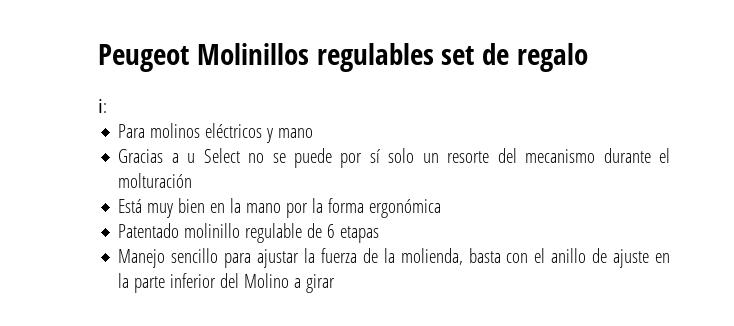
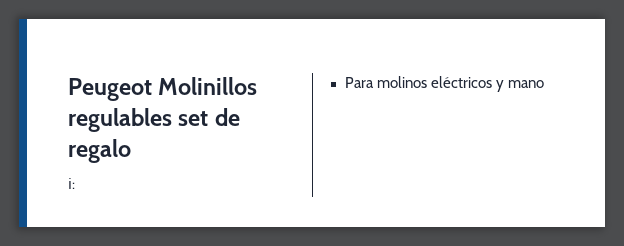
[118,148,670,168] [118,173,193,188] [118,198,442,218] [118,223,380,243] [118,248,671,268] [118,273,336,293] // Gracias a u Select no se puede por sí solo un resorte del mecanismo durante el molturación // Está muy bien en la mano por la forma ergonómica // Patentado molinillo regulable de 6 etapas // Manejo sencillo para ajustar la fuerza de la molienda, basta con el anillo de ajuste en la parte inferior del Molino a girar -> (544, 84) none

